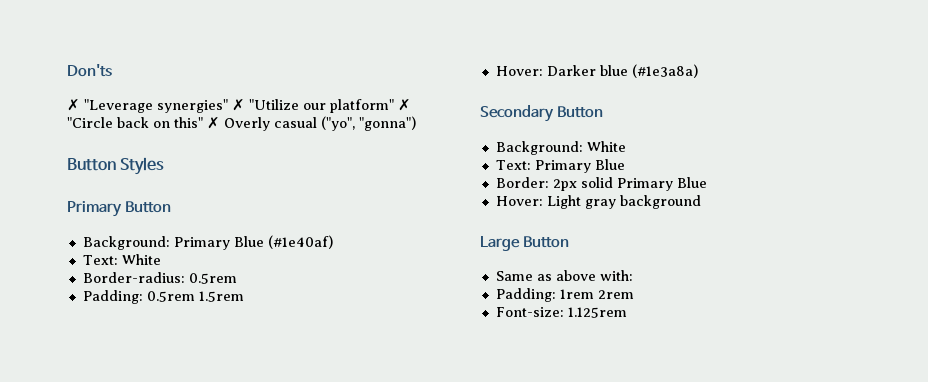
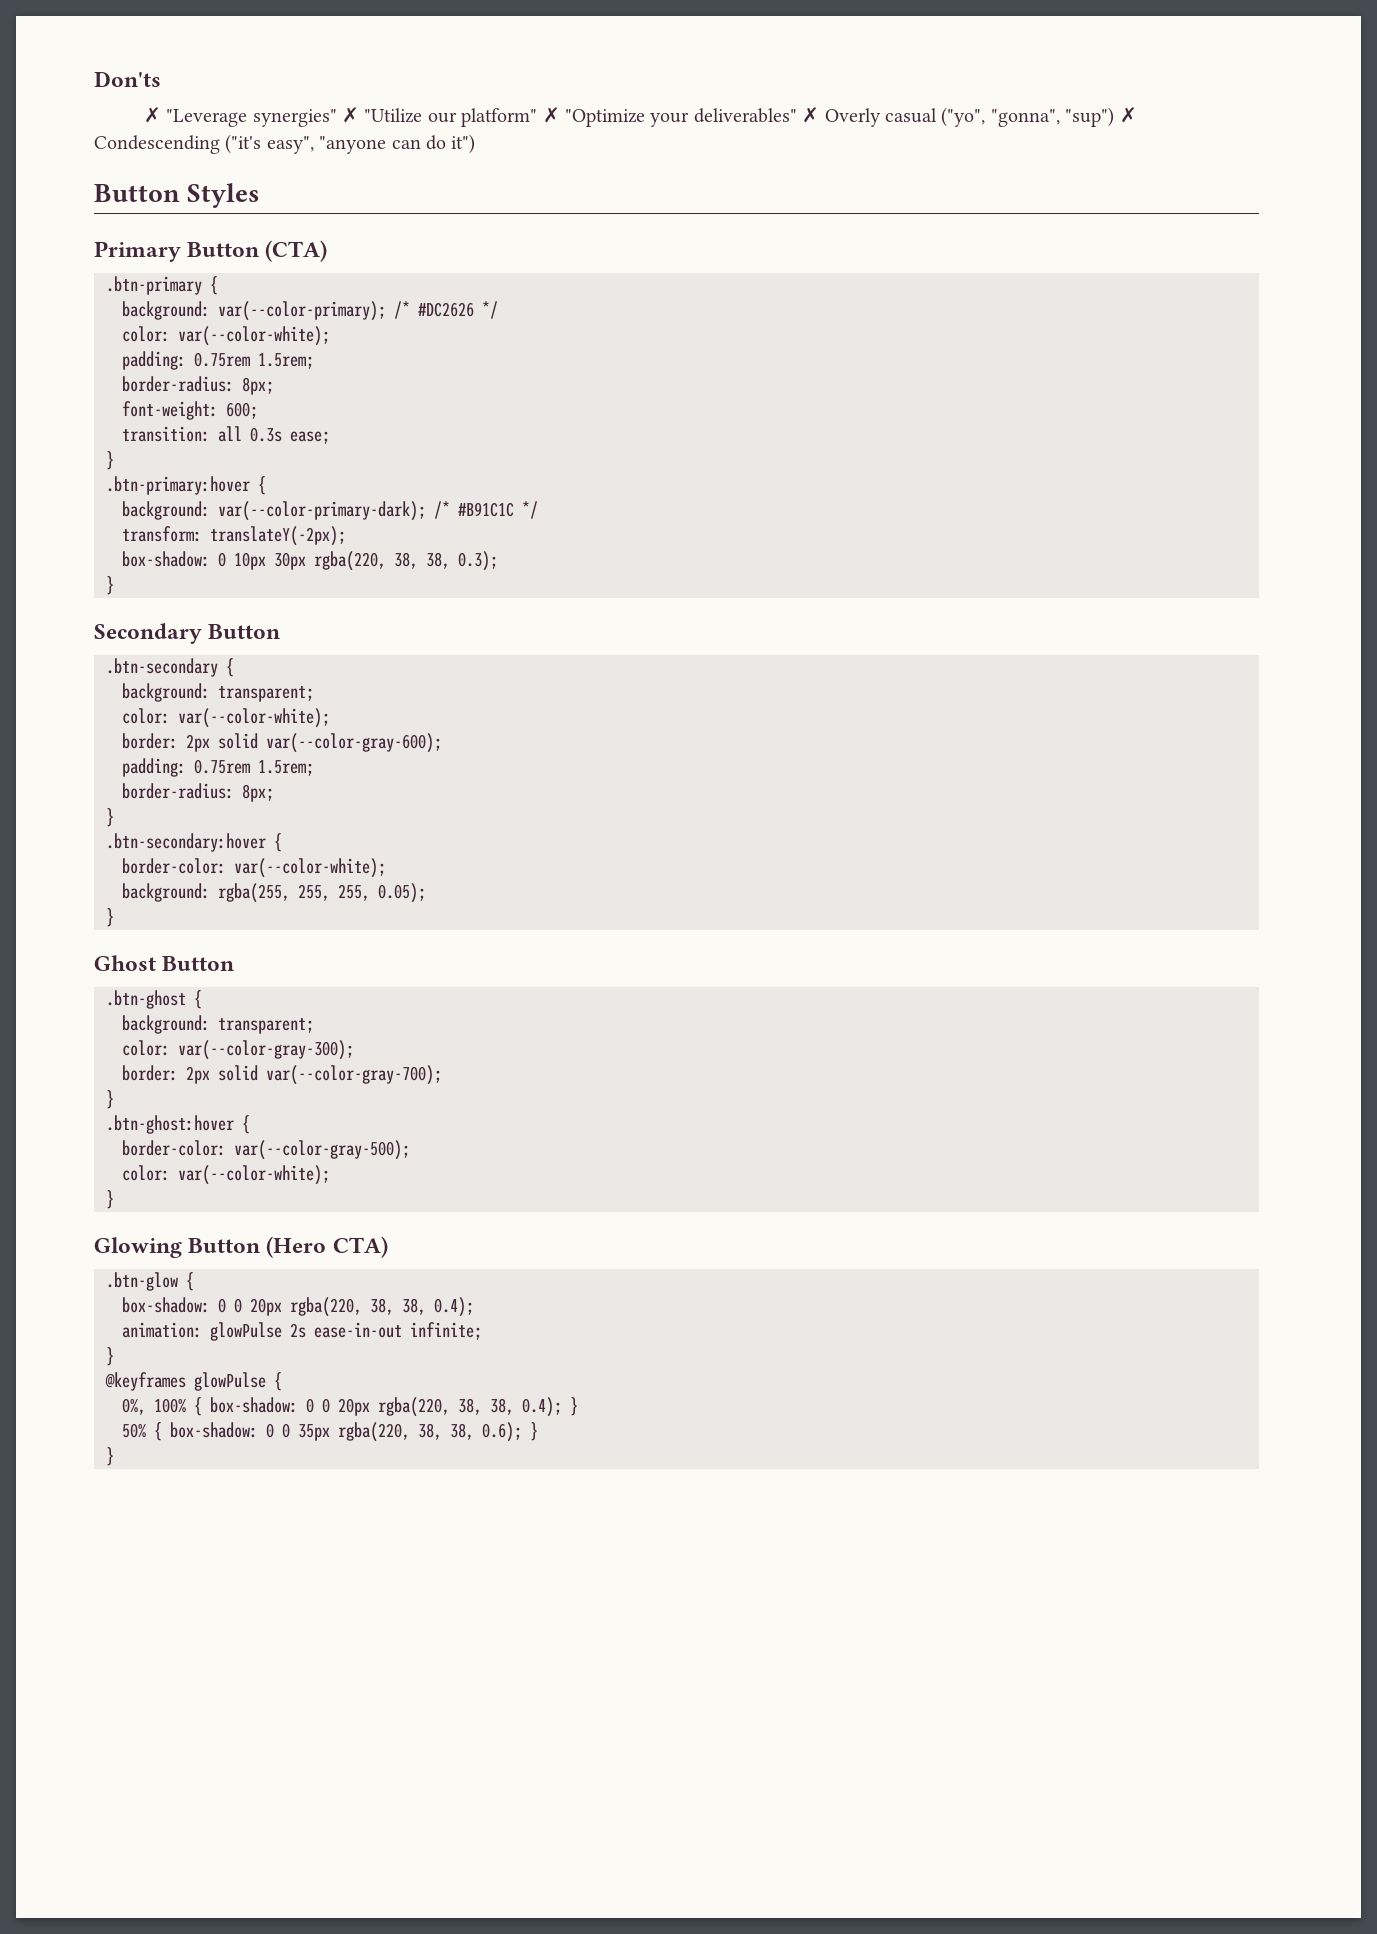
[67,116,416,131] [67,157,165,175] [67,201,171,217] [82,235,333,250] [82,254,161,265] [82,272,237,284] [82,290,244,304] [495,64,698,78] [480,105,603,122] [495,141,626,155] [495,159,625,173] [495,177,707,191] [495,195,701,209] [480,236,569,251] [495,270,633,281] [495,288,634,302] [495,307,627,318] "Circle back on this" ✗ Overly casual ("yo", "gonna") // Button Styles // Primary Button // Background: Primary Blue (#1e40af) // Text: White // Border-radius: 0.5rem // Padding: 0.5rem 1.5rem // Hover: Darker blue (#1e3a8a) // Secondary Button // Background: White // Text: Primary Blue // Border: 2px solid Primary Blue // Hover: Light gray background // Large Button // Same as above with: // Padding: 1rem 2rem // Font-size: 1.125rem -> [565,107,1137,127] [94,134,476,154] [94,183,261,208] [94,240,328,262] [106,276,218,295] [122,301,498,321] [122,326,330,346] [122,351,314,370] [122,376,274,395] [122,401,258,420] [122,426,330,444] [106,451,114,470] [106,476,266,495] [122,501,538,521] [122,526,346,546] [122,551,498,571] [106,576,114,595] [94,623,281,644] [106,658,234,677] [122,683,314,702] [122,708,330,728] [122,733,442,753] [122,758,314,777] [122,783,274,802] [106,808,114,827] [106,833,282,852] [122,858,386,878] [122,883,426,903] [106,908,114,927] [94,955,235,971] [106,990,202,1009] [122,1015,314,1034] [122,1040,354,1060] [122,1065,442,1085] [106,1090,114,1109] [106,1115,250,1134] [122,1140,410,1160] [122,1165,330,1185] [106,1190,114,1209] [94,1236,388,1258] [106,1272,194,1291] [122,1297,474,1317] [122,1322,482,1341] [106,1347,114,1366] [105,1372,282,1391] [122,1397,578,1417] [122,1422,538,1442] [106,1447,114,1466] "Optimize your deliverables" ✗ Overly casual ("yo", "gonna", "sup") ✗ Condescending ("it's easy", "anyone can do it") // Button Styles // Primary Button (CTA) // .btn-primary { // background: var(--color-primary); /* #DC2626 */ // color: var(--color-white); // padding: 0.75rem 1.5rem; // border-radius: 8px; // font-weight: 600; // transition: all 0.3s ease; // } // .btn-primary:hover { // background: var(--color-primary-dark); /* #B91C1C */ // transform: translateY(-2px); // box-shadow: 0 10px 30px rgba(220, 38, 38, 0.3); // } // Secondary Button // .btn-secondary { // background: transparent; // color: var(--color-white); // border: 2px solid var(--color-gray-600); // padding: 0.75rem 1.5rem; // border-radius: 8px; // } // .btn-secondary:hover { // border-color: var(--color-white); // background: rgba(255, 255, 255, 0.05); // } // Ghost Button // .btn-ghost { // background: transparent; // color: var(--color-gray-300); // border: 2px solid var(--color-gray-700); // } // .btn-ghost:hover { // border-color: var(--color-gray-500); // color: var(--color-white); // } // Glowing Button (Hero CTA) // .btn-glow { // box-shadow: 0 0 20px rgba(220, 38, 38, 0.4); // animation: glowPulse 2s ease-in-out infinite; // } // @keyframes glowPulse { // 0%, 100% { box-shadow: 0 0 20px rgba(220, 38, 38, 0.4); } // 50% { box-shadow: 0 0 35px rgba(220, 38, 38, 0.6); } // }

